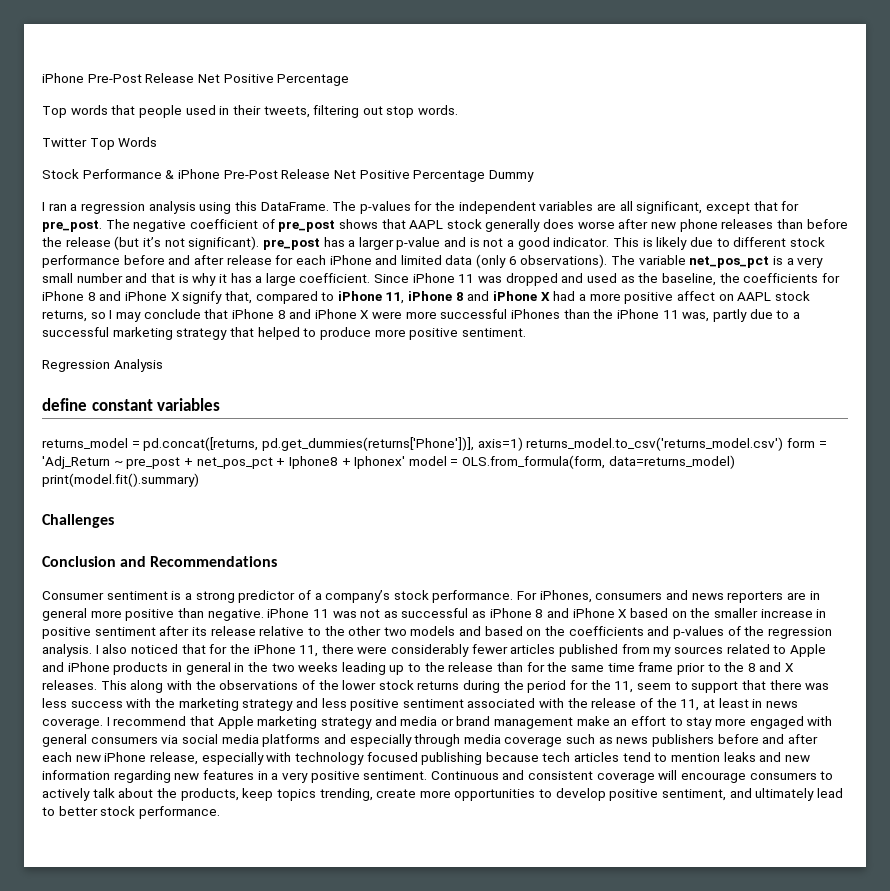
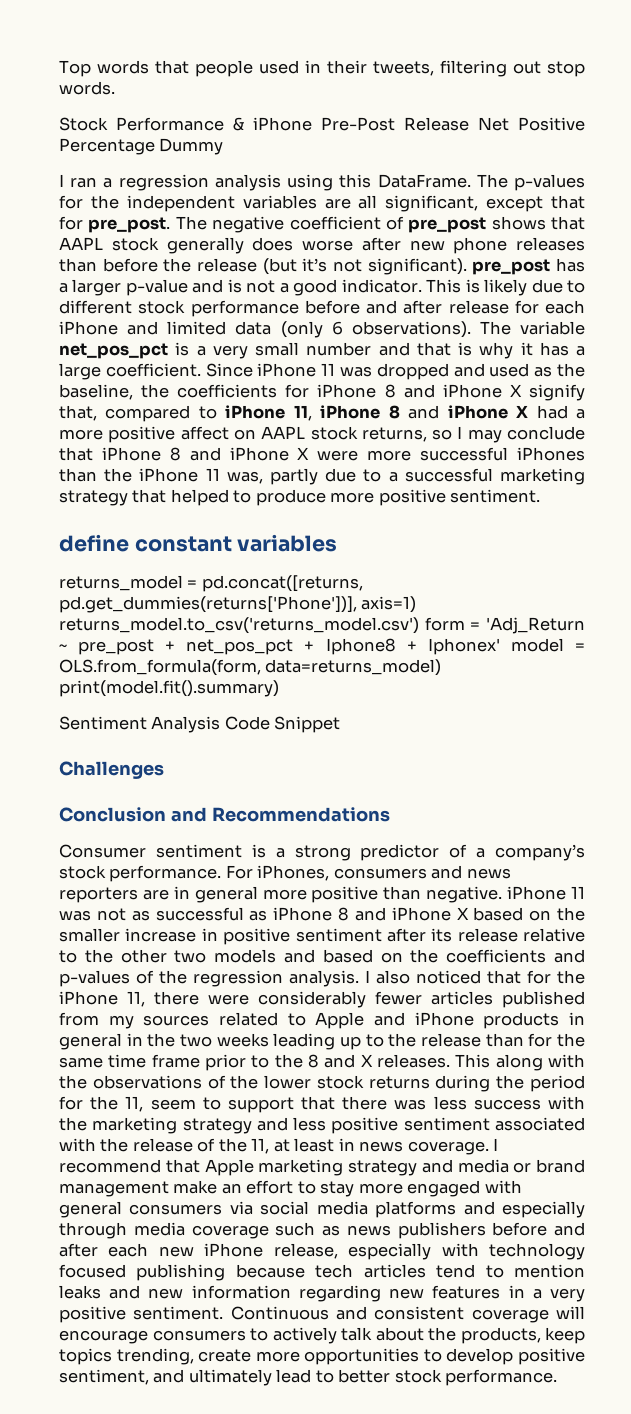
[42,73,350,86] iPhone Pre-Post Release Net Positive Percentage // -> (59, 68) none
[42,137,158,150] // Twitter Top Words -> (115, 88) none
[42,359,163,372] // Regression Analysis -> (541, 496) none
(199, 480) none -> [59,716,341,733] // Sentiment Analysis Code Snippet

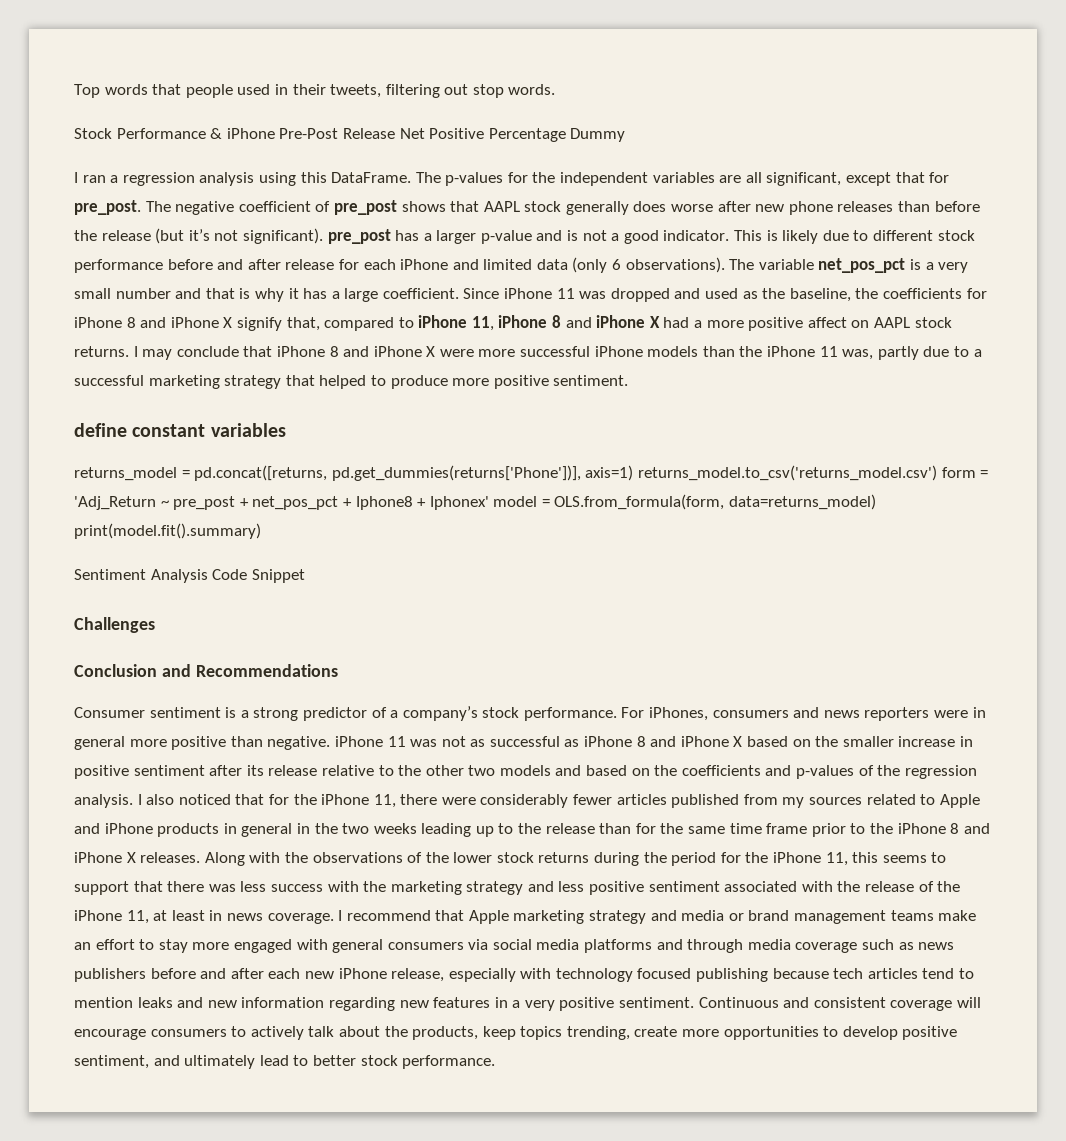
[361,427,453,442] returns, so -> [74,346,129,357] returns.
[517,447,585,461] iPhones -> [594,346,699,357] iPhone models
[142,889,169,900] are -> [934,710,969,718] were
[308,1054,356,1068] 8 and -> [897,823,990,834] [74,852,122,863] iPhone 8 and iPhone
[455,1054,543,1071] This along -> [204,852,245,866] Along
[125,1096,196,1112] 11, seem -> [773,852,927,866] iPhone 11, this seems
(247, 1145) none -> [74,910,122,921] iPhone
(169, 1189) none -> [890,910,934,921] teams
[502,1201,585,1218] especially -> (683, 944) none

